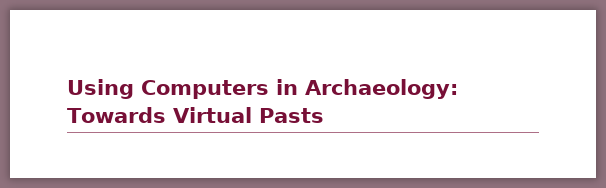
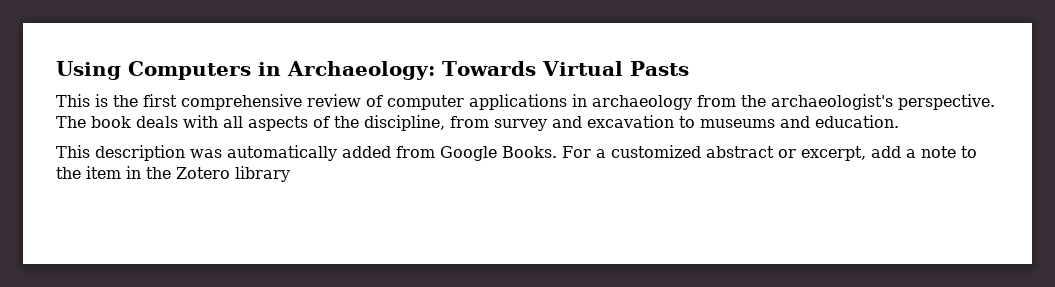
(324, 115) none -> [56,94,995,110] [56,115,899,131] [56,145,977,161] [56,166,290,182] // This is the first comprehensive review of computer applications in archaeology from the archaeologist's perspective. The book deals with all aspects of the discipline, from survey and excavation to museums and education. // This description was automatically added from Google Books. For a customized abstract or excerpt, add a note to the item in the Zotero library

